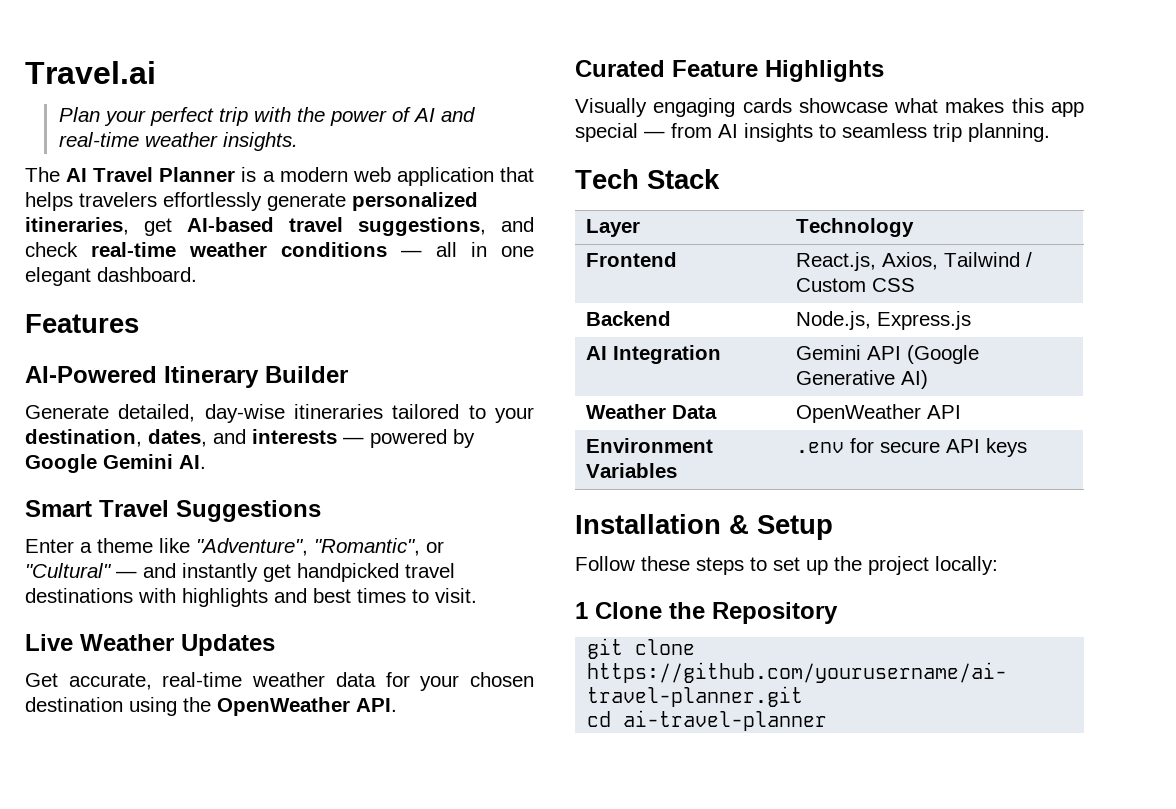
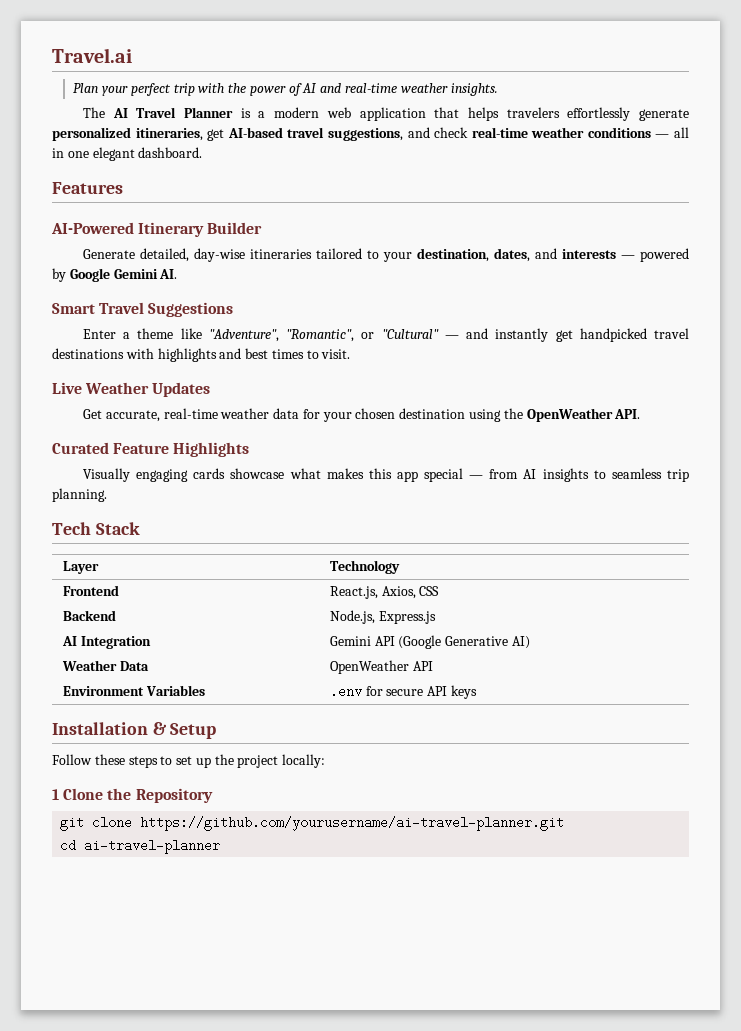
[943,252,1032,267] [795,278,866,292] Tailwind / Custom -> (416, 592) none

